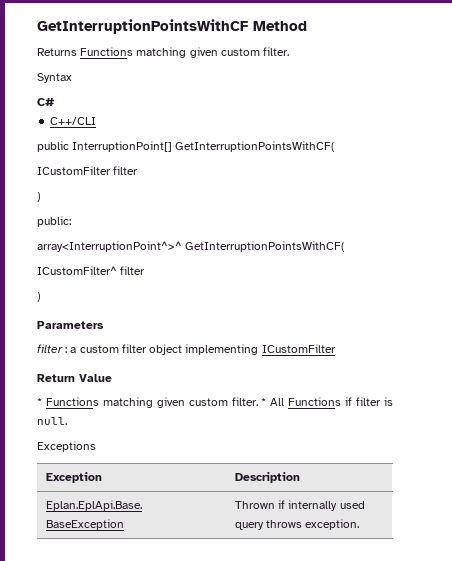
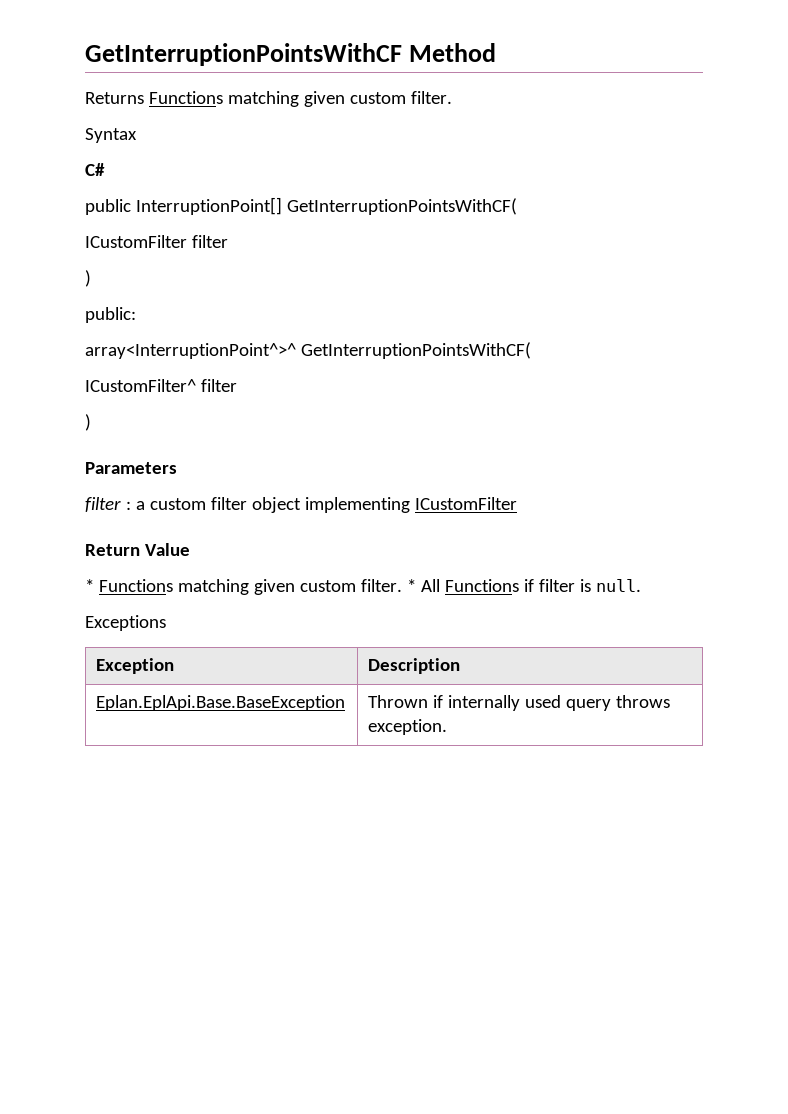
[50,117,97,125] // C++/CLI -> (105, 169) none

